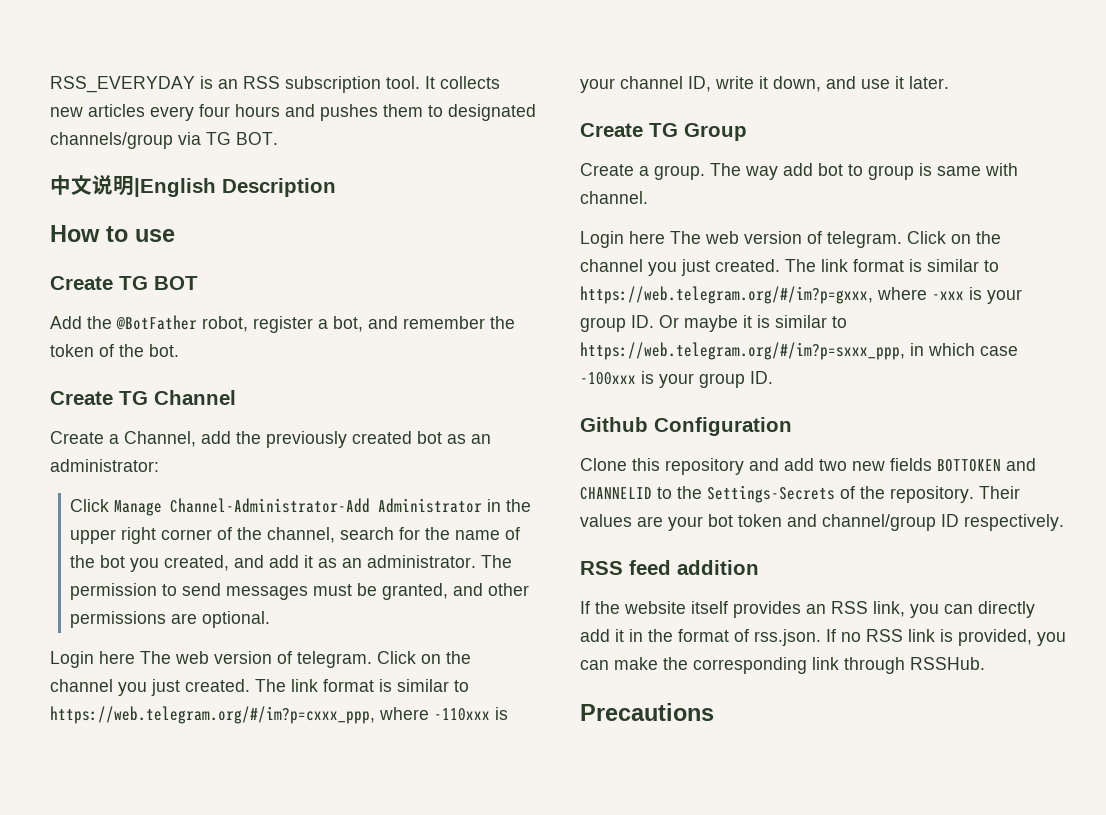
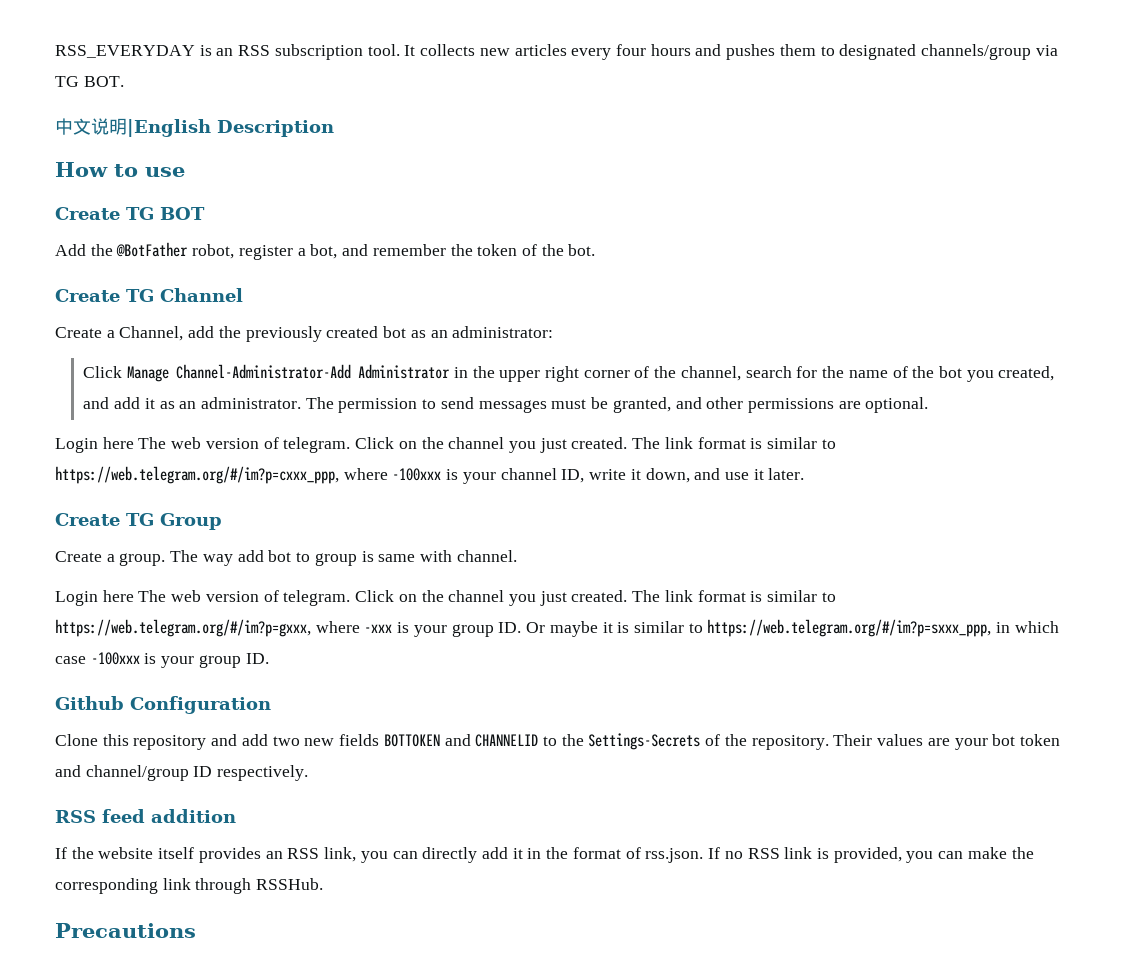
[434,708,490,721] -110xxx -> [392,468,442,481] -100xxx

